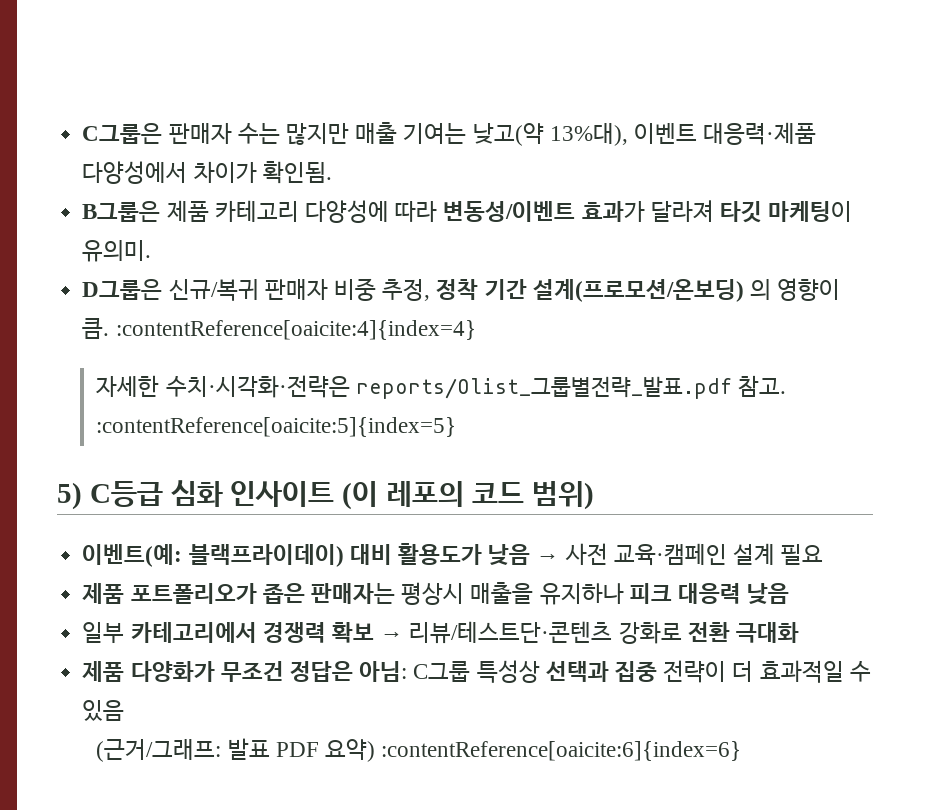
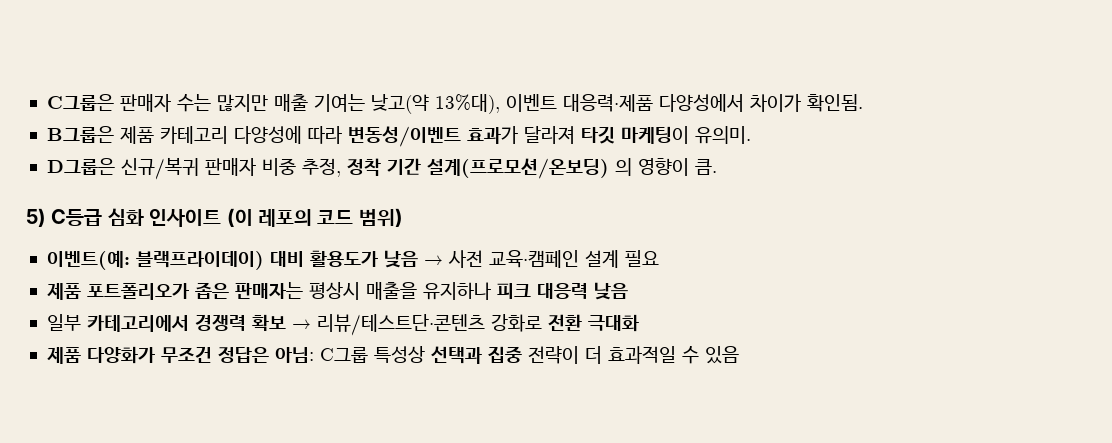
[115,320,476,340] [96,375,787,399] [96,417,457,437] :contentReference[oaicite:4]{index=4} // 자세한 수치·시각화·전략은 reports/Olist_그룹별전략_발표.pdf 참고. :contentReference[oaicite:5]{index=5} -> (717, 167) none
[96,738,742,762] // (근거/그래프: 발표 PDF 요약) :contentReference[oaicite:6]{index=6} -> (739, 355) none

